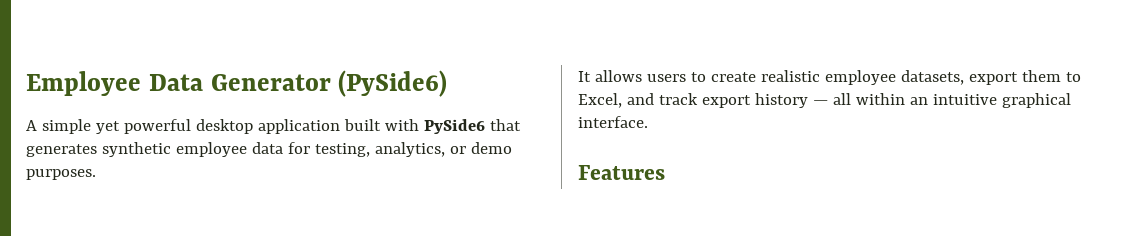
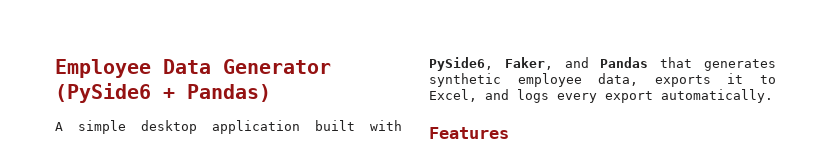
[338,70,448,97] (PySide6) -> [55,83,271,103] (PySide6 + Pandas)
[95,119,191,134] yet powerful -> (126, 127) none
[423,119,521,134] [26,142,512,157] [26,169,96,180] [578,70,1081,85] [578,93,1071,108] [578,116,648,128] PySide6 that generates synthetic employee data for testing, analytics, or demo purposes. // It allows users to create realistic employee datasets, export them to Excel, and track export history — all within an intuitive graphical interface. -> [429,57,776,71] [429,73,776,87] [429,89,773,103] PySide6, Faker, and Pandas that generates synthetic employee data, exports it to Excel, and logs every export automatically.

